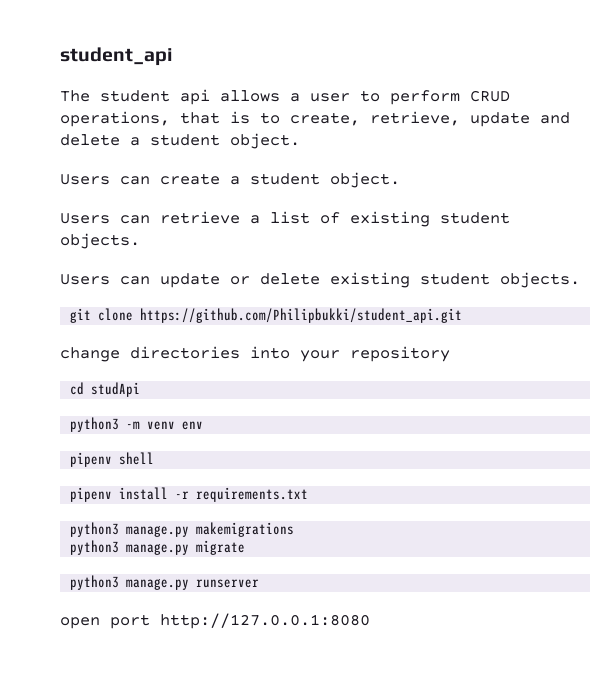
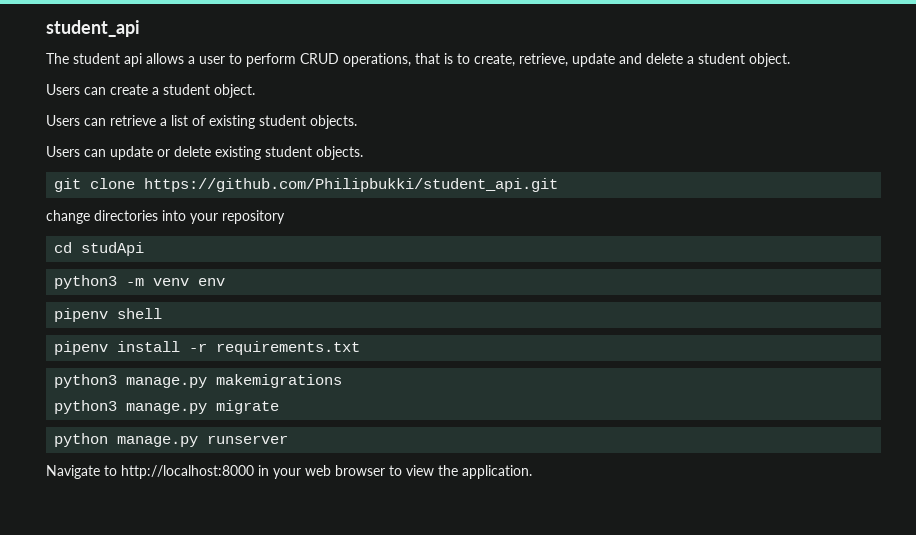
[70,575,120,590] python3 -> [54,433,109,447] python
[60,613,370,629] open port http://127.0.0.1:8080 -> [46,465,532,479] Navigate to http://localhost:8000 in your web browser to view the application.

